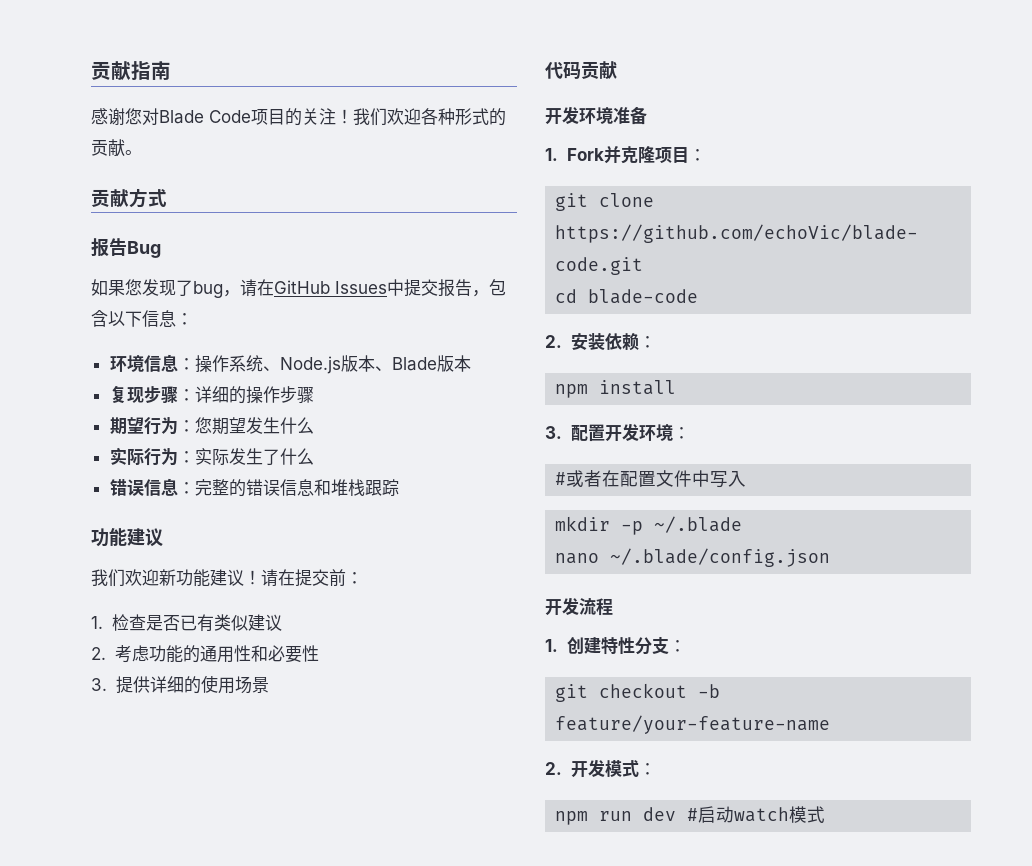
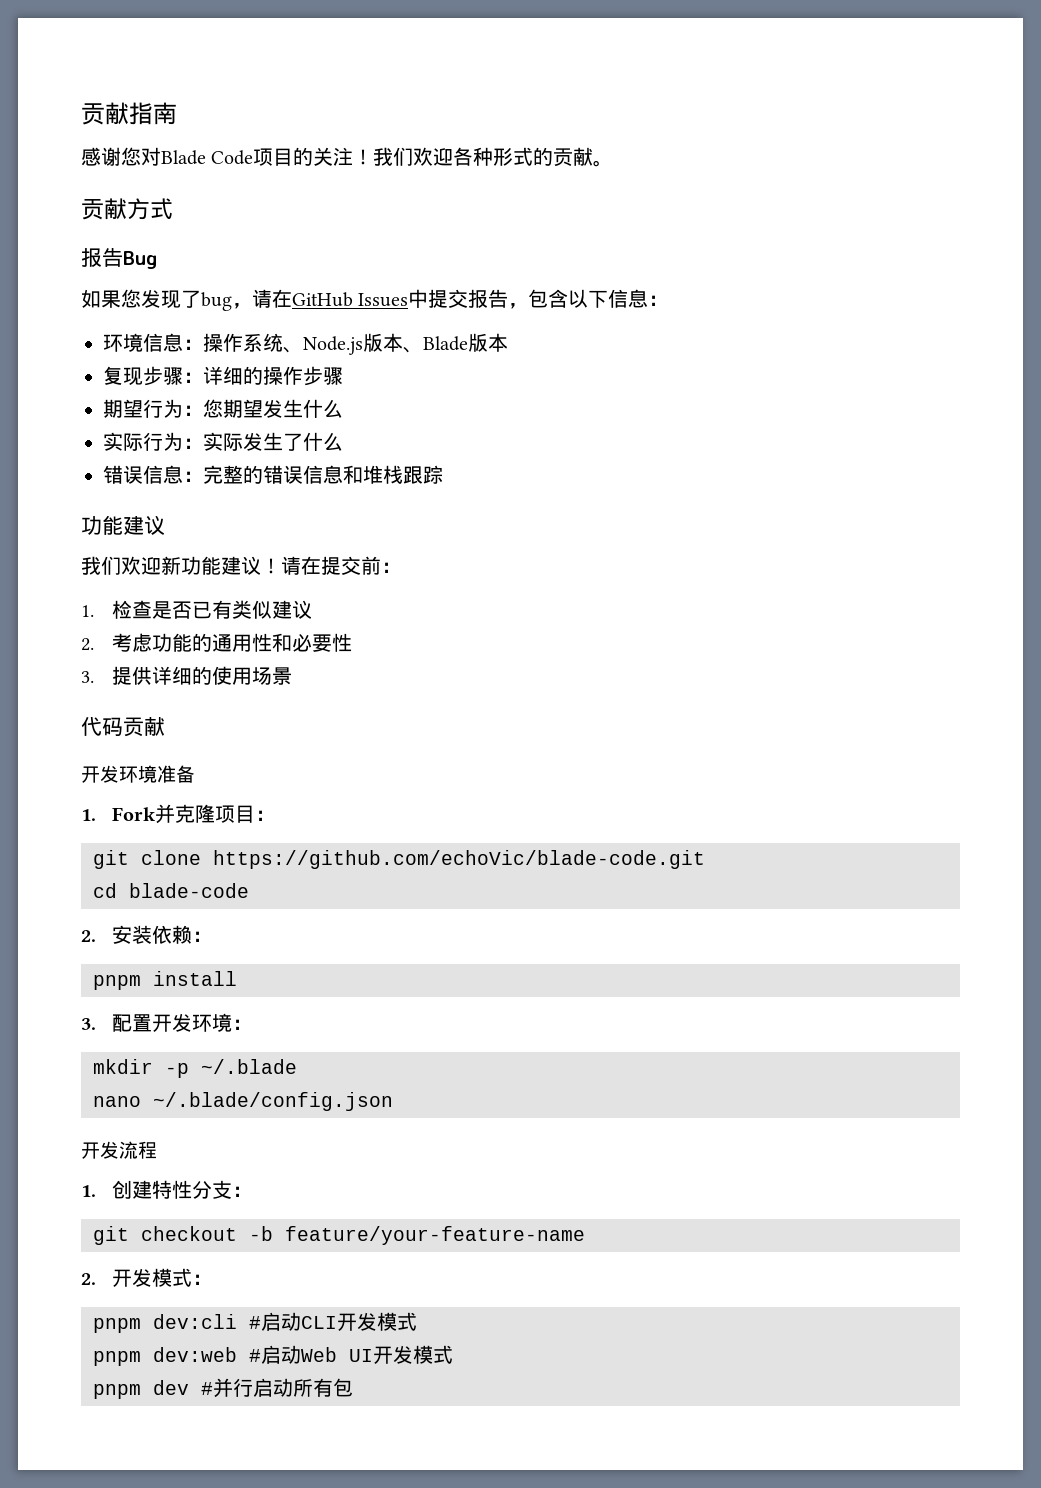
[555,384,589,398] npm -> [93,975,141,990] pnpm
[555,470,747,488] // #或者在配置文件中写入 -> (252, 1024) none
[555,806,826,825] npm run dev #启动watch模式 -> [93,1312,417,1333] [93,1345,453,1366] [93,1378,353,1399] pnpm dev:cli #启动CLI开发模式 // pnpm dev:web #启动Web UI开发模式 // pnpm dev #并行启动所有包

